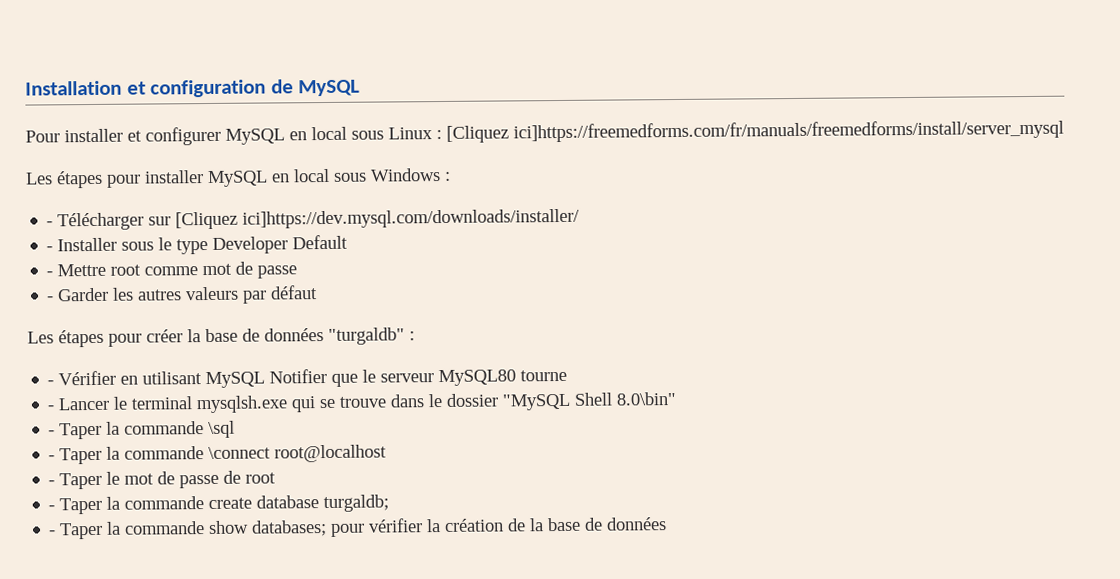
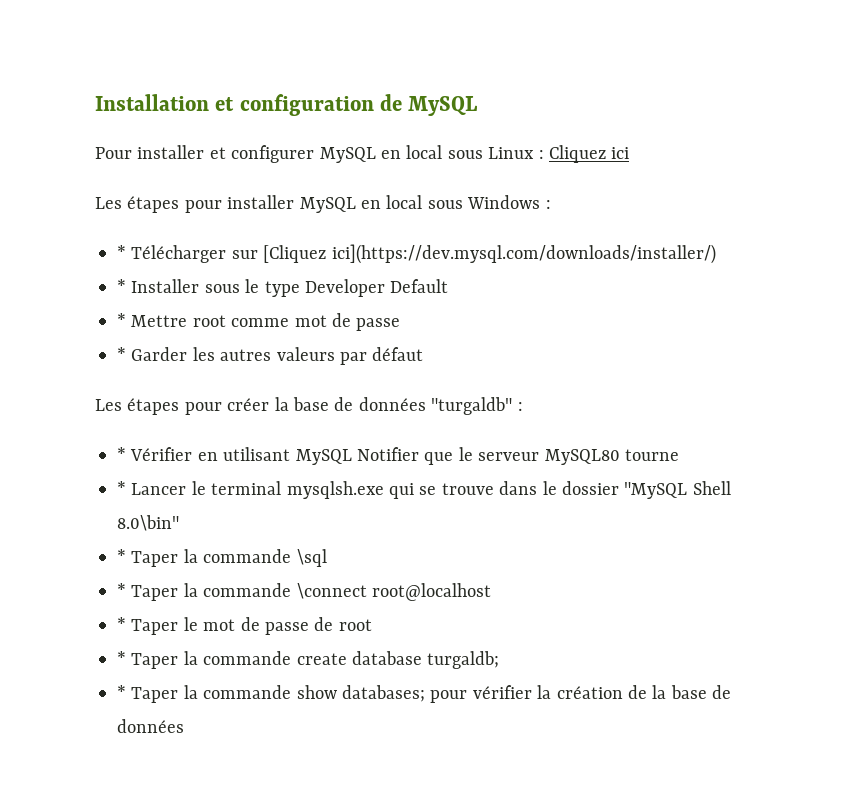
[446,119,1064,143] [Cliquez ici]https://freemedforms.com/fr/manuals/freemedforms/install/server_mysql -> [548,145,630,163] Cliquez ici
[46,221,54,227] - -> [117,245,126,259] *
[242,208,581,229] [46,246,54,252] ici]https://dev.mysql.com/downloads/installer/ // - -> [331,244,716,264] [117,279,126,293] ici](https://dev.mysql.com/downloads/installer/) // *
[46,271,54,277] - -> [117,313,126,327] *
[47,296,55,302] - -> [117,347,126,361] *
[47,380,55,386] - -> [117,447,126,461] *
[47,405,56,411] - -> [117,481,126,495] *
[48,430,56,436] - -> [117,549,126,563] *
[48,455,56,461] - -> [117,583,126,597] *
[48,480,56,486] - -> [117,617,126,631] *
[48,505,56,511] - -> [117,651,126,665] *
[49,530,57,536] - -> [117,685,126,699] *

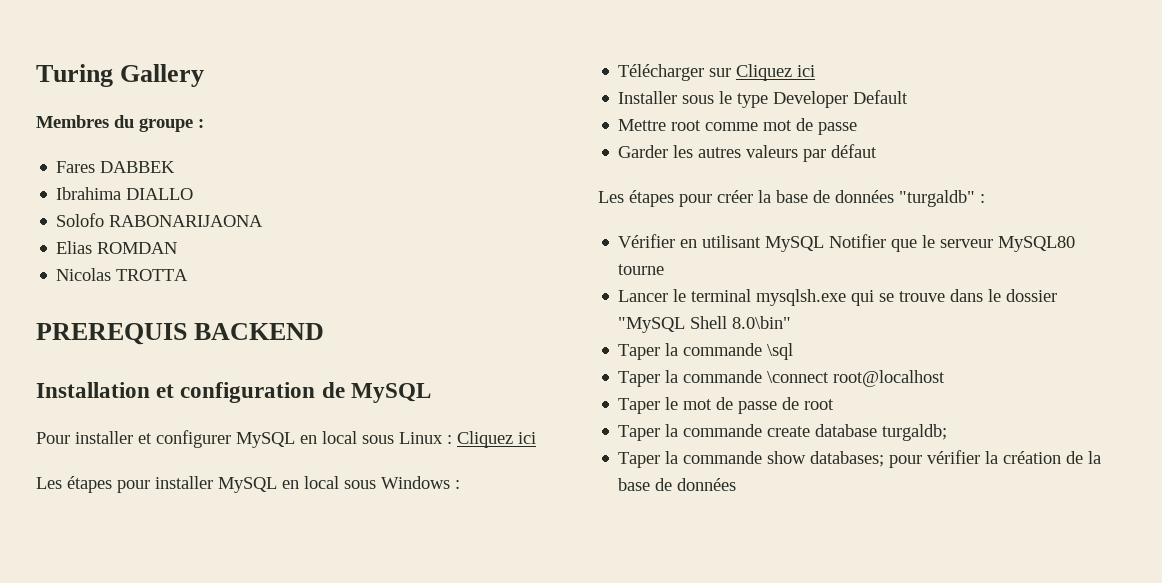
(95, 102) none -> [36,64,205,87] [36,115,204,132] [56,161,176,173] [56,187,194,200] [56,213,264,227] [56,241,178,254] [56,268,189,281] [36,323,325,345] Turing Gallery // Membres du groupe : // Fares DABBEK // Ibrahima DIALLO // Solofo RABONARIJAONA // Elias ROMDAN // Nicolas TROTTA // PREREQUIS BACKEND //
[117,245,126,259] * -> (460, 484) none
[263,244,716,264] [117,279,126,293] [Cliquez ici](https://dev.mysql.com/downloads/installer/) // * -> [736,64,816,81] Cliquez ici //
[117,313,126,327] * -> (909, 97) none
[117,347,126,361] * -> (858, 128) none
[117,447,126,461] * -> (985, 198) none
[117,481,126,495] * -> (665, 269) none
[117,549,126,563] * -> (792, 322) none
[117,583,126,597] * -> (794, 351) none
[117,617,126,631] * -> (946, 378) none
[117,651,126,665] * -> (835, 404) none
[117,685,126,699] * -> (948, 432) none

